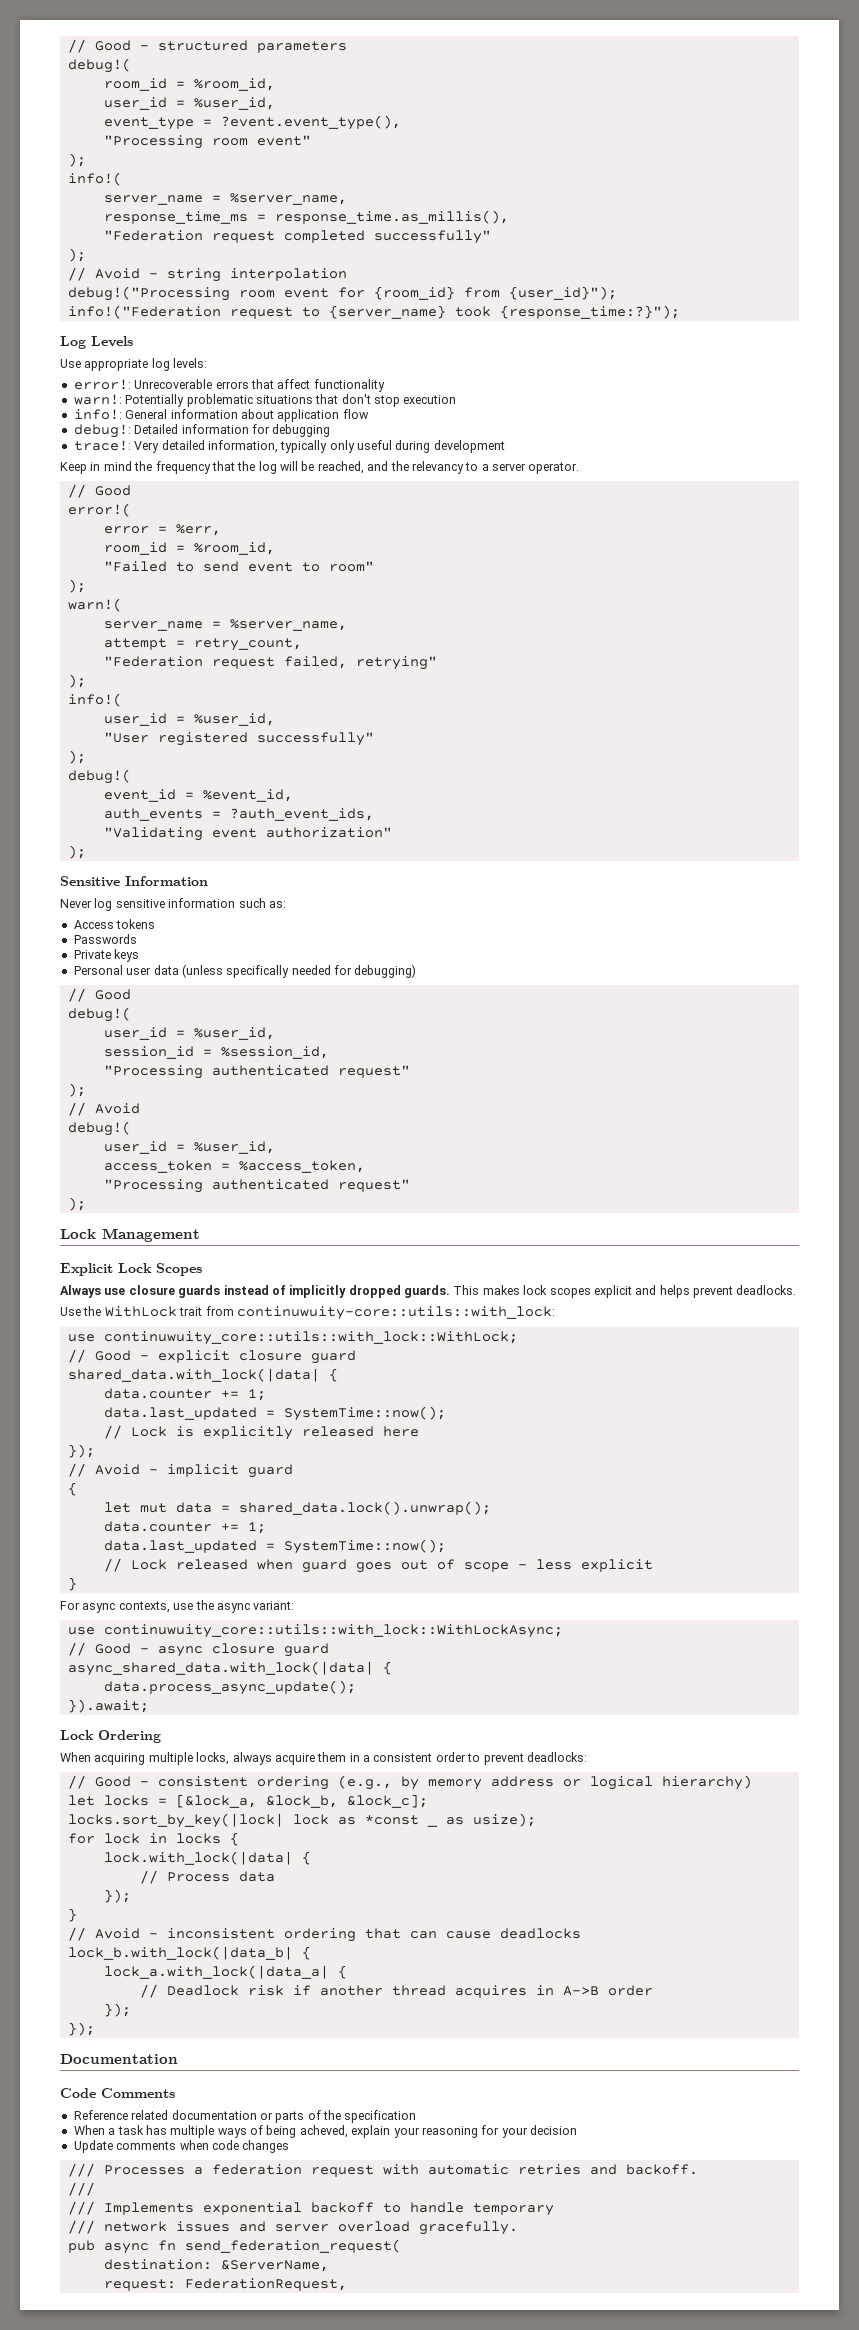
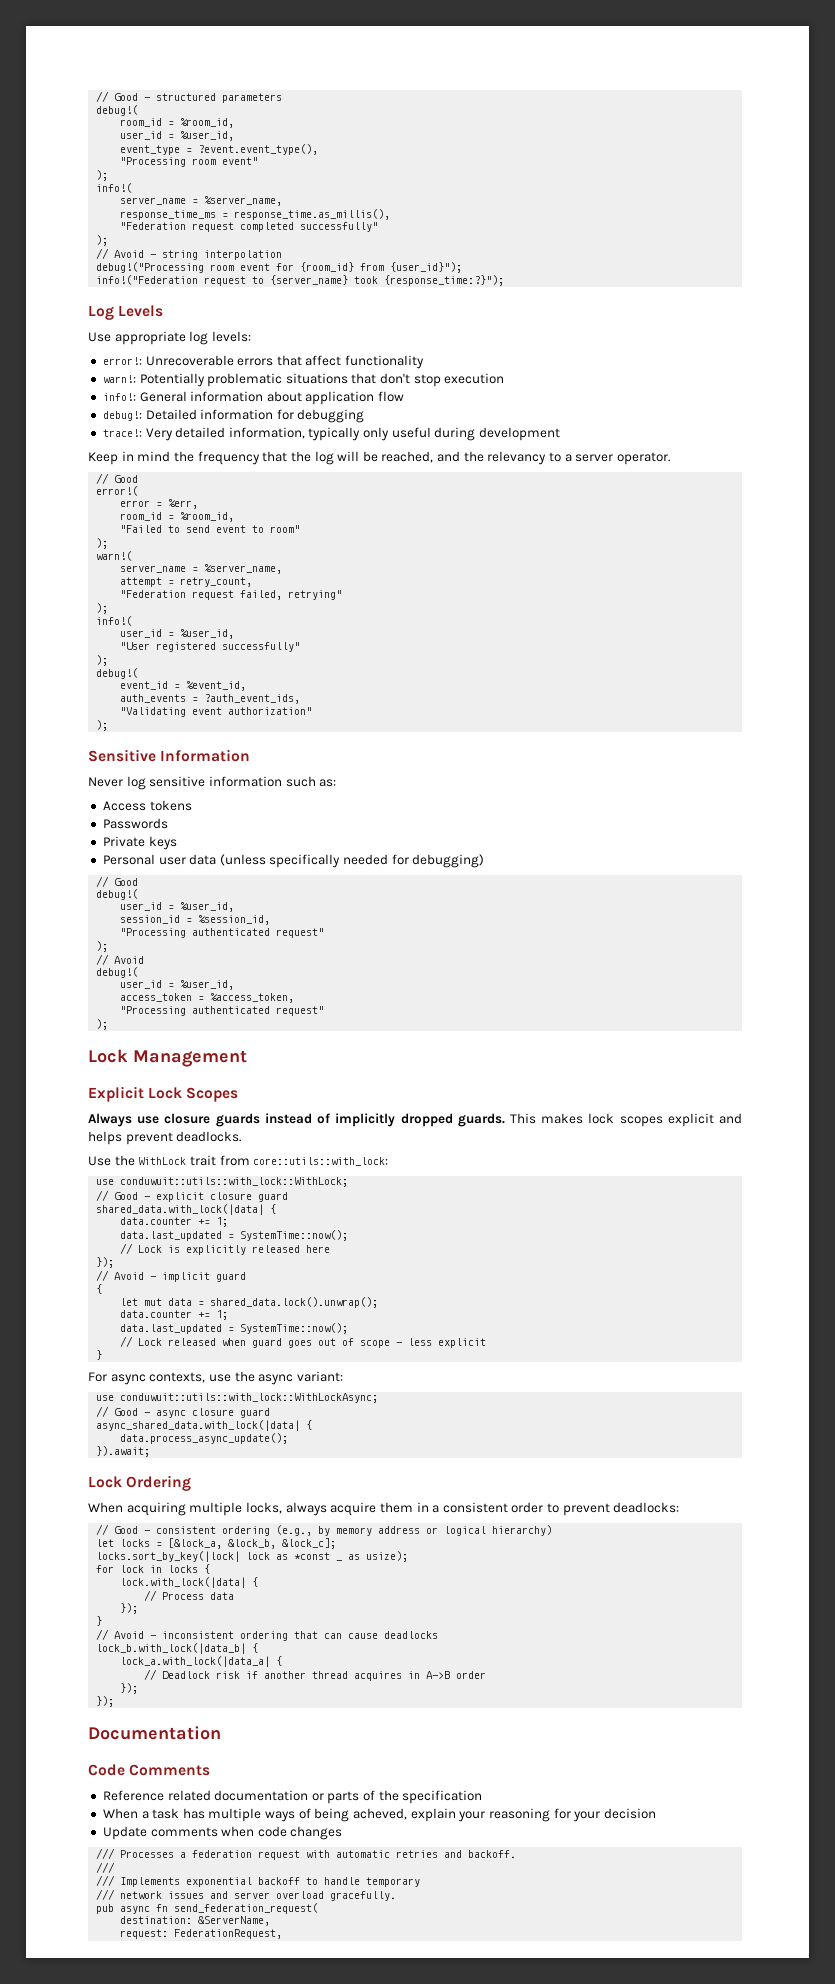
[236,1306,555,1320] [67,1331,518,1345] continuwuity-core::utils::with_lock: // use continuwuity_core::utils::with_lock::WithLock; -> [253,1157,389,1166] [96,1177,349,1187] core::utils::with_lock: // use conduwuit::utils::with_lock::WithLock;
[103,1624,563,1638] continuwuity_core::utils::with_lock::WithLockAsync; -> [120,1393,379,1403] conduwuit::utils::with_lock::WithLockAsync;

